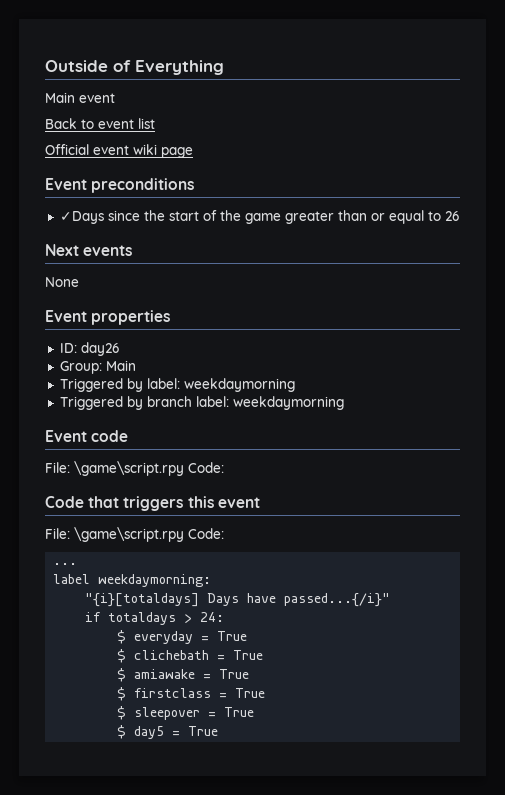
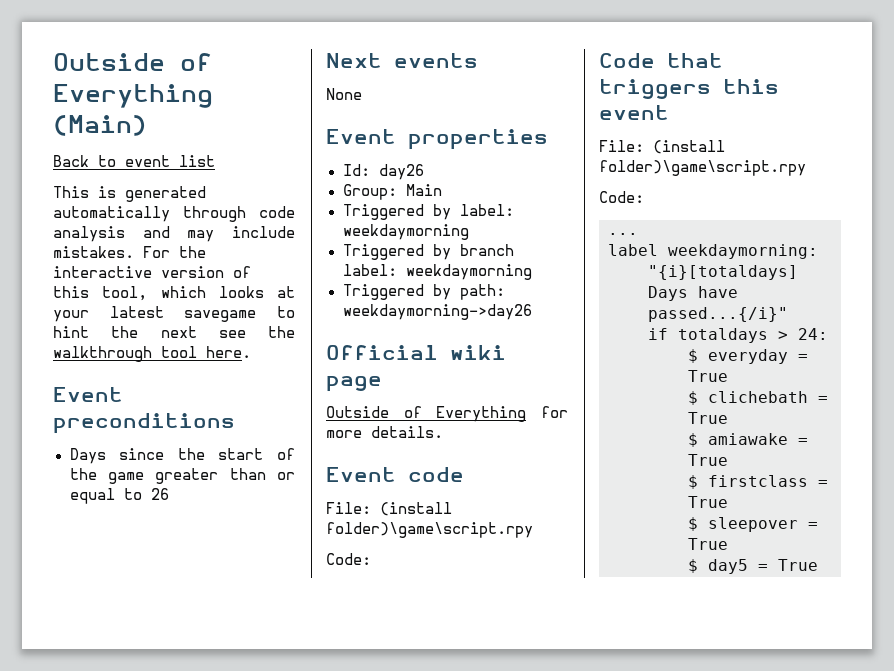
[45,60,224,75] [45,92,115,103] Outside of Everything // Main event -> [53,53,212,71] [53,84,213,108] [53,115,147,136] Outside of Everything (Main)
[45,144,193,158] Official event wiki page -> [53,186,206,202] [53,206,295,222] [53,226,295,242] [53,246,206,258] [53,266,251,278] [53,286,295,301] [53,306,295,322] [53,326,295,338] [53,346,251,362] This is generated automatically through code analysis and may include mistakes. For the interactive version of this tool, which looks at your latest savegame to hint the next see the walkthrough tool here.
[59,211,104,224] ✓Days -> [69,448,106,464] Days
[59,343,77,353] ID: -> [342,164,370,176] Id:
(344, 403) none -> [342,284,505,300] [342,304,532,320] [326,345,506,360] [326,376,382,392] [326,406,568,422] [326,426,443,438] // Triggered by path: weekdaymorning->day26 // Official wiki page // Outside of Everything for more details.
[74,461,184,476] \game\script.rpy -> [380,502,452,516] [326,522,533,538] (install folder)\game\script.rpy //
[74,527,184,542] \game\script.rpy -> [653,140,725,154] [599,160,806,176] (install folder)\game\script.rpy //

